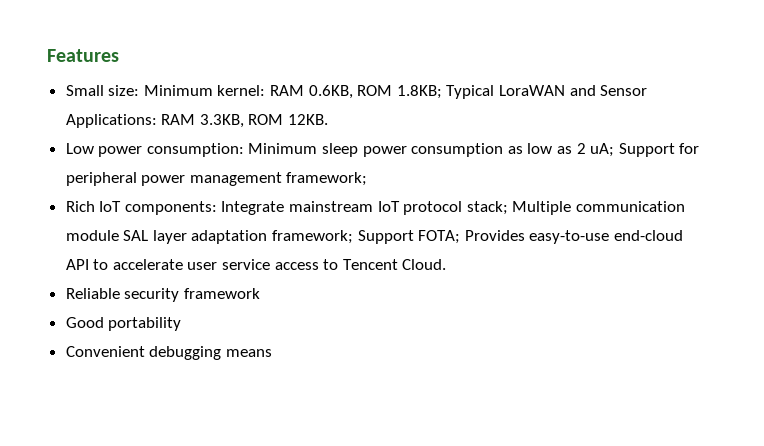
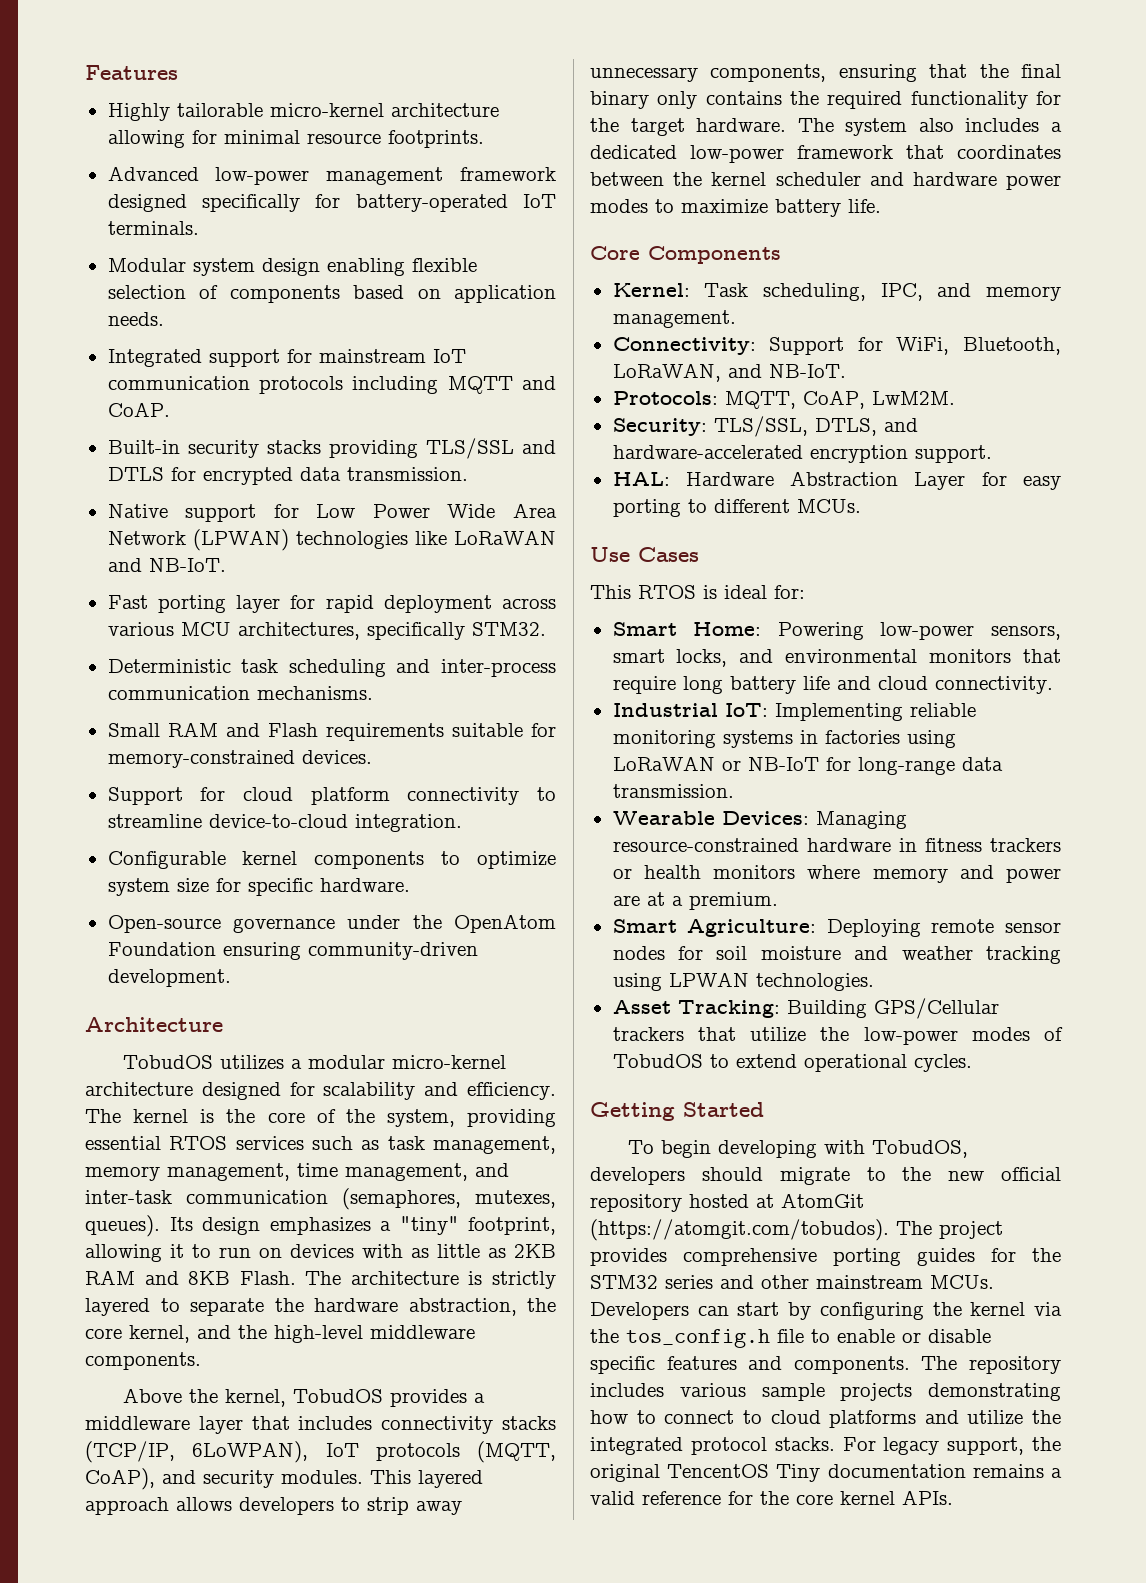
[65,85,648,99] [65,114,329,128] [65,143,700,157] [65,172,368,186] [65,201,686,215] [65,230,684,244] [65,259,447,270] [65,288,260,302] [65,317,182,331] [65,346,272,360] Small size: Minimum kernel: RAM 0.6KB, ROM 1.8KB; Typical LoraWAN and Sensor Applications: RAM 3.3KB, ROM 12KB. // Low power consumption: Minimum sleep power consumption as low as 2 uA; Support for peripheral power management framework; // Rich IoT components: Integrate mainstream IoT protocol stack; Multiple communication module SAL layer adaptation framework; Support FOTA; Provides easy-to-use end-cloud API to accelerate user service access to Tencent Cloud. // Reliable security framework // Good portability // Convenient debugging means -> [107,103,499,121] [107,130,484,148] [107,166,556,185] [107,194,556,212] [107,221,199,235] [107,258,477,276] [107,285,556,303] [107,312,164,326] [107,349,466,367] [107,376,556,394] [107,402,170,417] [107,438,556,459] [107,467,468,485] [107,503,557,522] [107,529,556,551] [107,558,226,572] [107,595,556,613] [107,622,546,640] [107,659,556,677] [107,686,373,700] [107,722,556,741] [107,750,372,768] [107,787,556,805] [107,814,462,832] [107,851,556,869] [107,878,410,896] [107,914,556,933] [107,942,478,960] [107,969,231,987] [85,1017,223,1032] [123,1055,507,1070] [85,1082,556,1100] [85,1109,556,1127] [85,1136,556,1154] [85,1163,509,1181] [85,1188,556,1210] [85,1215,556,1237] [85,1244,556,1262] [85,1270,556,1289] [85,1298,556,1316] [85,1325,475,1343] [85,1352,201,1370] [123,1388,486,1407] [85,1416,556,1434] [85,1441,556,1463] [85,1468,483,1490] [85,1497,462,1515] [590,64,1061,82] [590,91,1061,109] [590,118,1062,136] [590,145,1061,163] [590,172,1061,190] [590,199,881,217] [590,246,781,264] [612,283,1061,301] [612,310,736,328] [612,337,1061,355] [612,363,846,382] [612,390,955,409] [612,416,918,437] [612,445,992,463] [612,471,1061,490] [612,499,861,517] [590,547,699,562] [590,585,805,599] [612,622,1061,640] [612,649,1061,667] [612,676,1053,694] [612,703,976,721] [612,730,956,748] [612,756,1003,775] [612,784,734,798] [612,811,907,829] [612,838,1061,852] [612,865,1061,883] [612,892,778,910] [612,919,1061,937] [612,946,1061,964] [612,972,874,991] [612,998,999,1019] [612,1027,1063,1045] [612,1054,972,1072] [590,1102,764,1121] [628,1140,969,1158] [590,1167,1061,1185] [590,1193,864,1212] [590,1219,1003,1241] [590,1248,1061,1266] [590,1275,994,1289] [590,1302,1062,1320] [590,1329,991,1348] [590,1356,1061,1374] [590,1383,1061,1401] [590,1410,1061,1428] [590,1437,1061,1455] [590,1464,1062,1482] [590,1490,953,1505] Highly tailorable micro-kernel architecture allowing for minimal resource footprints. // Advanced low-power management framework designed specifically for battery-operated IoT terminals. // Modular system design enabling flexible selection of components based on application needs. // Integrated support for mainstream IoT communication protocols including MQTT and CoAP. // Built-in security stacks providing TLS/SSL and DTLS for encrypted data transmission. // Native support for Low Power Wide Area Network (LPWAN) technologies like LoRaWAN and NB-IoT. // Fast porting layer for rapid deployment across various MCU architectures, specifically STM32. // Deterministic task scheduling and inter-process communication mechanisms. // Small RAM and Flash requirements suitable for memory-constrained devices. // Support for cloud platform connectivity to streamline device-to-cloud integration. // Configurable kernel components to optimize system size for specific hardware. // Open-source governance under the OpenAtom Foundation ensuring community-driven development. // Architecture // TobudOS utilizes a modular micro-kernel architecture designed for scalability and efficiency. The kernel is the core of the system, providing essential RTOS services such as task management, memory management, time management, and inter-task communication (semaphores, mutexes, queues). Its design emphasizes a "tiny" footprint, allowing it to run on devices with as little as 2KB RAM and 8KB Flash. The architecture is strictly layered to separate the hardware abstraction, the core kernel, and the high-level middleware components. // Above the kernel, TobudOS provides a middleware layer that includes connectivity stacks (TCP/IP, 6LoWPAN), IoT protocols (MQTT, CoAP), and security modules. This layered approach allows developers to strip away unnecessary components, ensuring that the final binary only contains the required functionality for the target hardware. The system also includes a dedicated low-power framework that coordinates between the kernel scheduler and hardware power modes to maximize battery life. // Core Components // Kernel: Task scheduling, IPC, and memory management. // Connectivity: Support for WiFi, Bluetooth, LoRaWAN, and NB-IoT. // Protocols: MQTT, CoAP, LwM2M. // Security: TLS/SSL, DTLS, and hardware-accelerated encryption support. // HAL: Hardware Abstraction Layer for easy porting to different MCUs. // Use Cases // This RTOS is ideal for: // Smart Home: Powering low-power sensors, smart locks, and environmental monitors that require long battery life and cloud connectivity. // Industrial IoT: Implementing reliable monitoring systems in factories using LoRaWAN or NB-IoT for long-range data transmission. // Wearable Devices: Managing resource-constrained hardware in fitness trackers or health monitors where memory and power are at a premium. // Smart Agriculture: Deploying remote sensor nodes for soil moisture and weather tracking using LPWAN technologies. // Asset Tracking: Building GPS/Cellular trackers that utilize the low-power modes of TobudOS to extend operational cycles. // Getting Started // To begin developing with TobudOS, developers should migrate to the new official repository hosted at AtomGit (https://atomgit.com/tobudos). The project provides comprehensive porting guides for the STM32 series and other mainstream MCUs. Developers can start by configuring the kernel via the tos_config.h file to enable or disable specific features and components. The repository includes various sample projects demonstrating how to connect to cloud platforms and utilize the integrated protocol stacks. For legacy support, the original TencentOS Tiny documentation remains a valid reference for the core kernel APIs.

